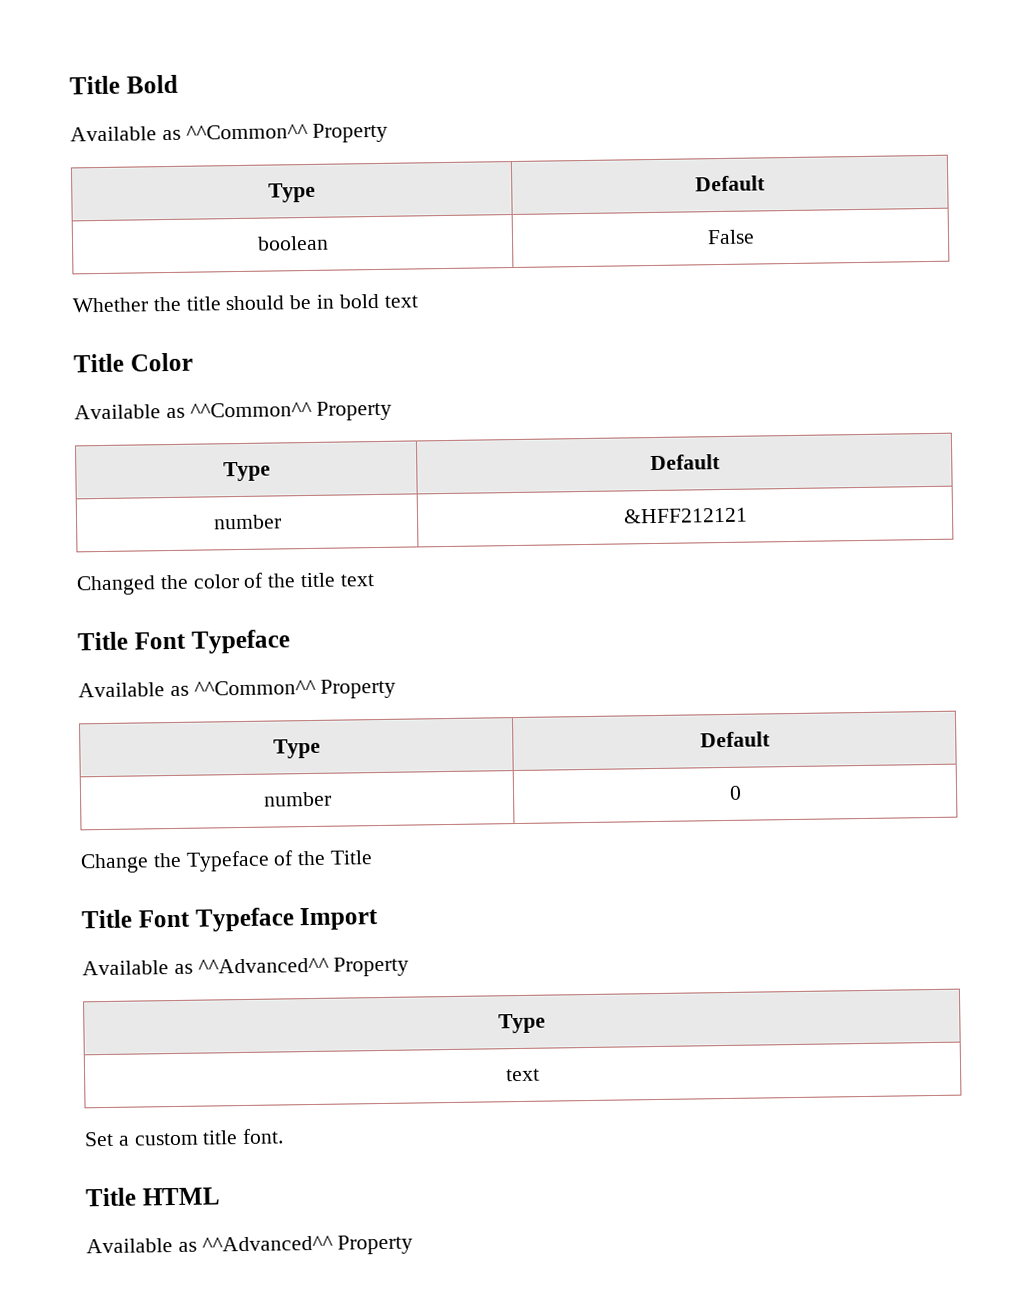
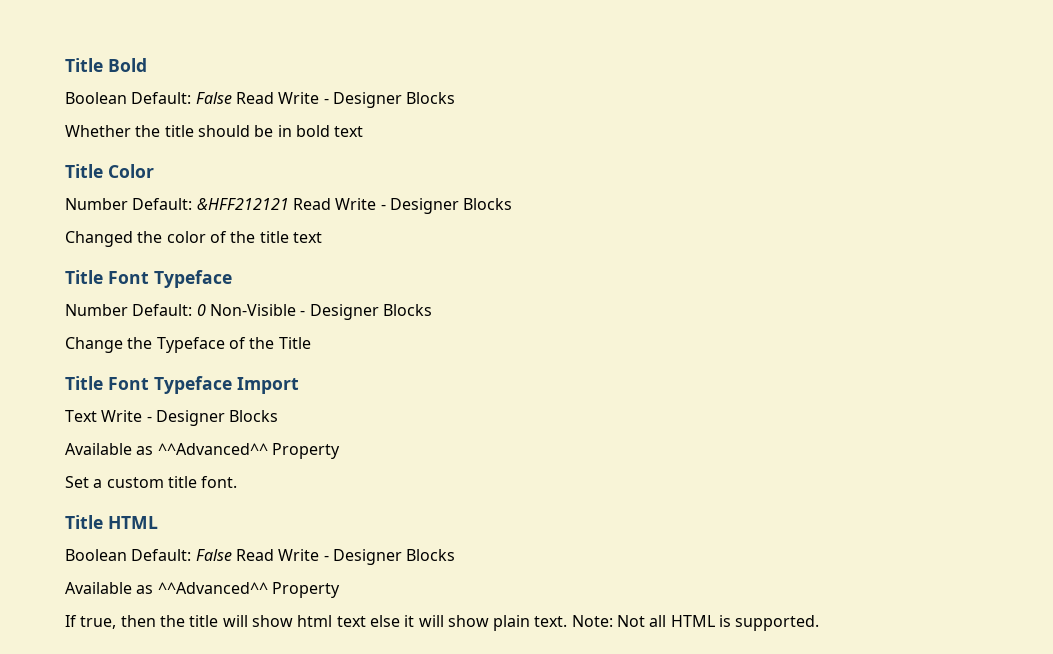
[70,122,389,143] [268,182,316,203] [695,175,766,192] [256,235,329,251] [706,229,755,245] Available as ^^Common^^ Property // Type | Default // boolean | False -> [65,92,456,108] Boolean Default: False Read Write - Designer Blocks
[74,400,393,421] [222,461,271,482] [649,454,721,471] [212,514,282,530] [622,507,748,524] Available as ^^Common^^ Property // Type | Default // number | &HFF212121 -> [65,198,513,214] Number Default: &HFF212121 Read Write - Designer Blocks
[78,678,397,699] [272,738,321,759] [699,731,771,748] [262,791,332,807] [728,785,742,800] Available as ^^Common^^ Property // Type | Default // number | 0 -> [65,304,432,320] Number Default: 0 Non-Visible - Designer Blocks
[82,956,410,977] [498,1013,546,1034] [506,1068,540,1082] // Available as ^^Advanced^^ Property // Type // text -> [65,410,279,426] [65,443,340,459] // Text Write - Designer Blocks // Available as ^^Advanced^^ Property
[86,1234,414,1255] Available as ^^Advanced^^ Property -> [65,549,456,565] [65,582,340,598] [65,615,820,631] Boolean Default: False Read Write - Designer Blocks // Available as ^^Advanced^^ Property // If true, then the title will show html text else it will show plain text. Note: Not all HTML is supported.

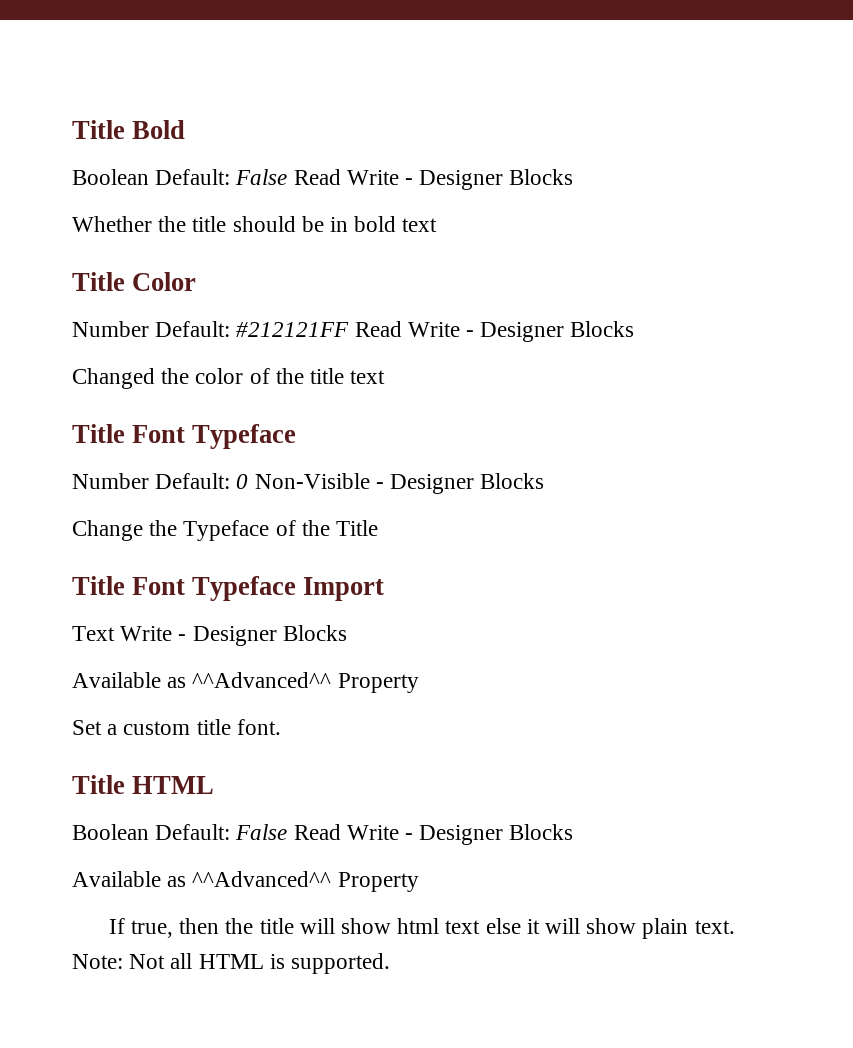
[196,198,289,210] &HFF212121 -> [236,322,350,337] #212121FF

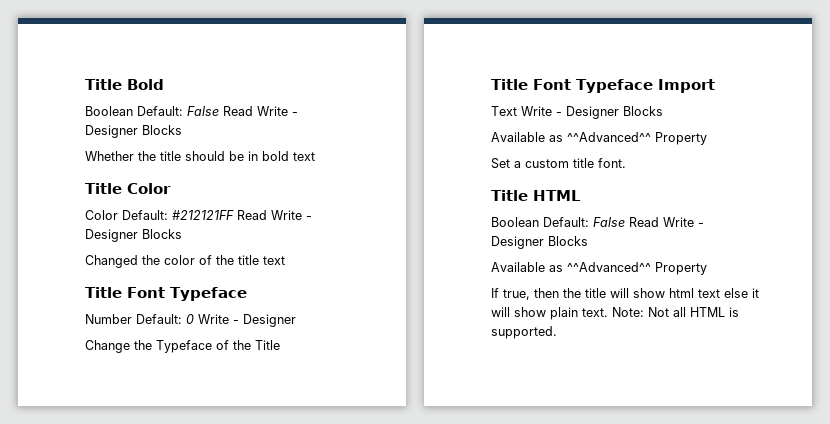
[72,321,149,337] Number -> [85,210,118,220] Color
[254,473,545,494] Non-Visible - Designer Blocks -> [198,314,296,327] Write - Designer

